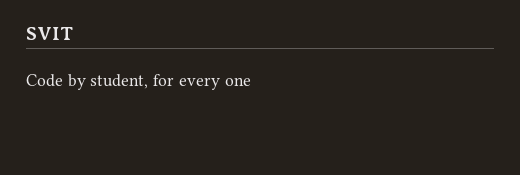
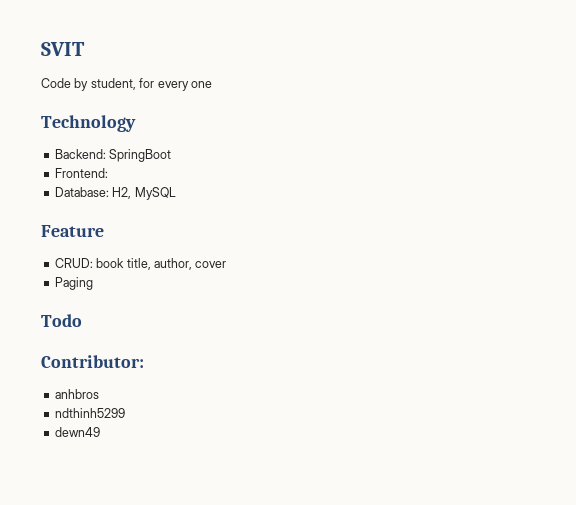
(251, 81) none -> [41,115,136,132] [54,149,172,162] [54,168,108,178] [54,187,176,200] [41,225,104,237] [54,258,227,270] [54,277,93,290] [41,314,82,327] [41,355,144,368] [54,389,99,399] [54,408,125,418] [54,427,100,437] // Technology // Backend: SpringBoot // Frontend: // Database: H2, MySQL // Feature // CRUD: book title, author, cover // Paging // Todo // Contributor: // anhbros // ndthinh5299 // dewn49

